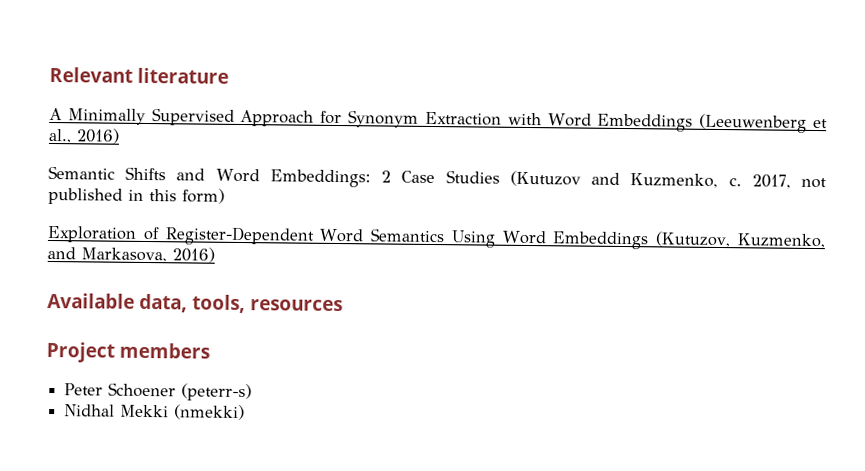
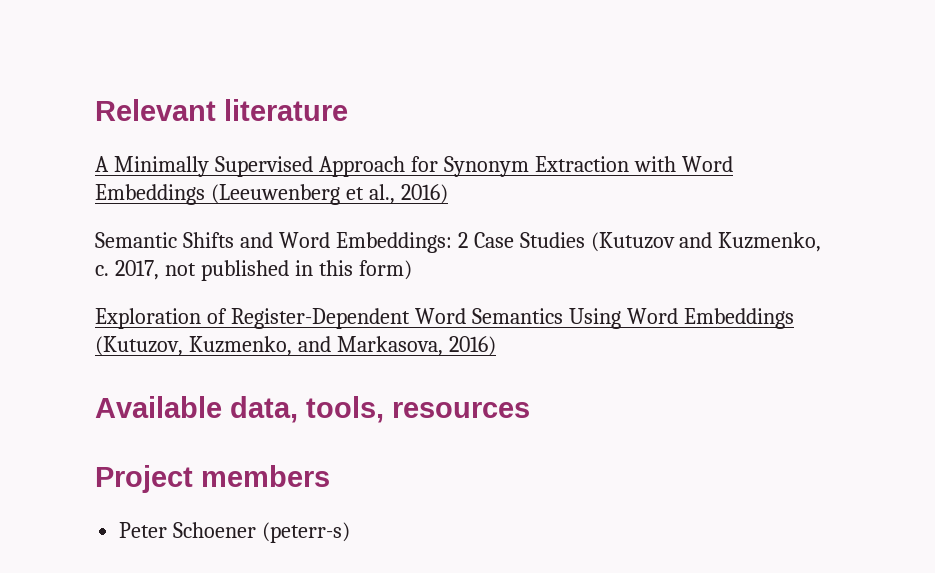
[64,404,246,421] // Nidhal Mekki (nmekki) -> (351, 532) none

